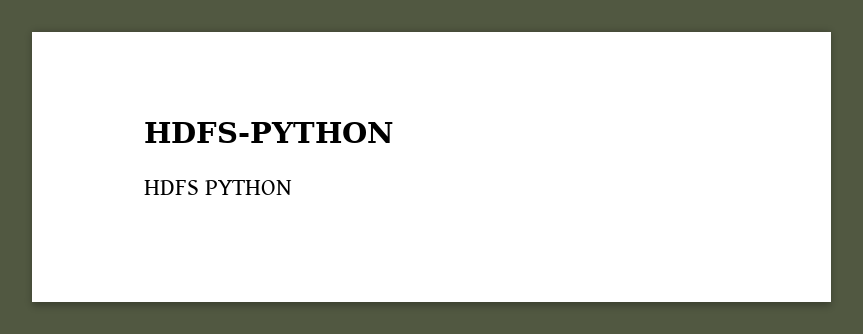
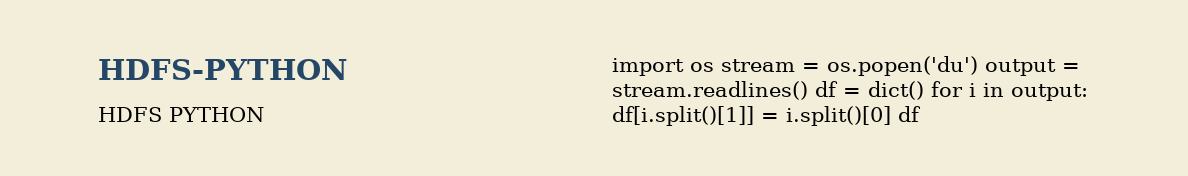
(293, 187) none -> [612,56,1080,76] [612,81,1088,101] [612,106,921,126] // import os stream = os.popen('du') output = stream.readlines() df = dict() for i in output: df[i.split()[1]] = i.split()[0] df

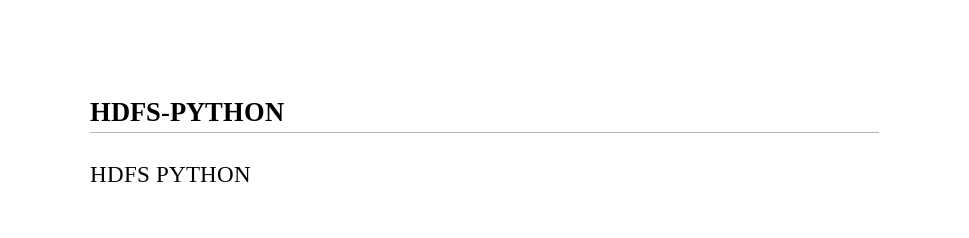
[612,56,1080,76] [612,81,1088,101] [612,106,921,126] // import os stream = os.popen('du') output = stream.readlines() df = dict() for i in output: df[i.split()[1]] = i.split()[0] df -> (252, 174) none

